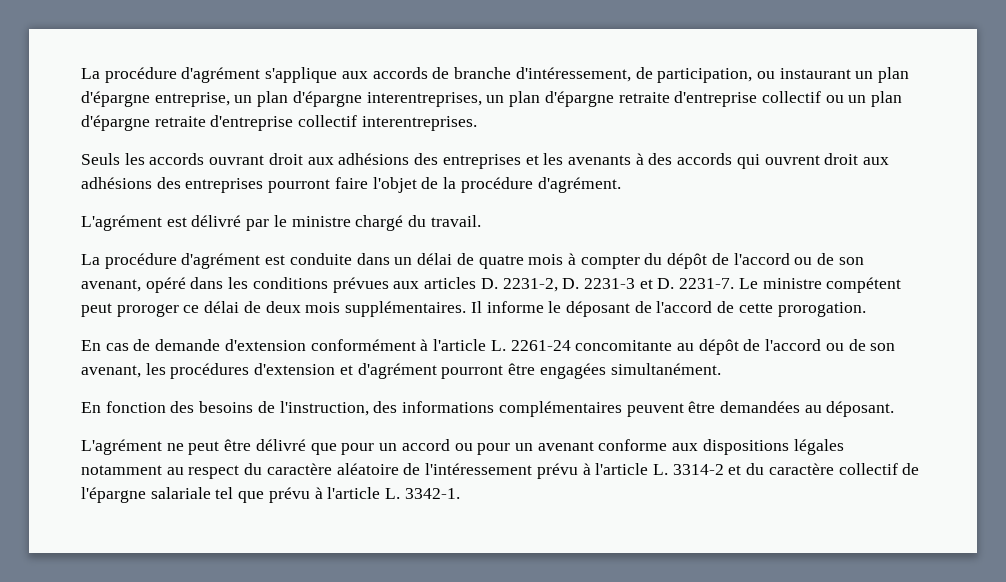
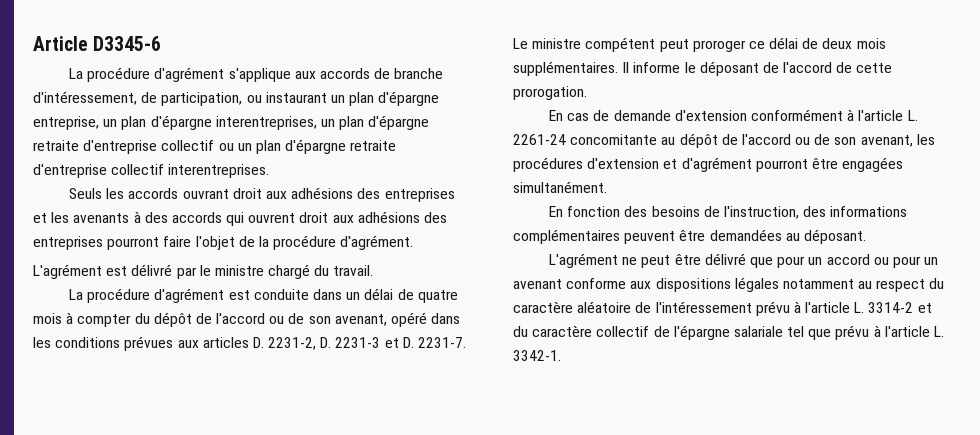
(81, 73) none -> [33,36,162,51] Article D3345-6 //

